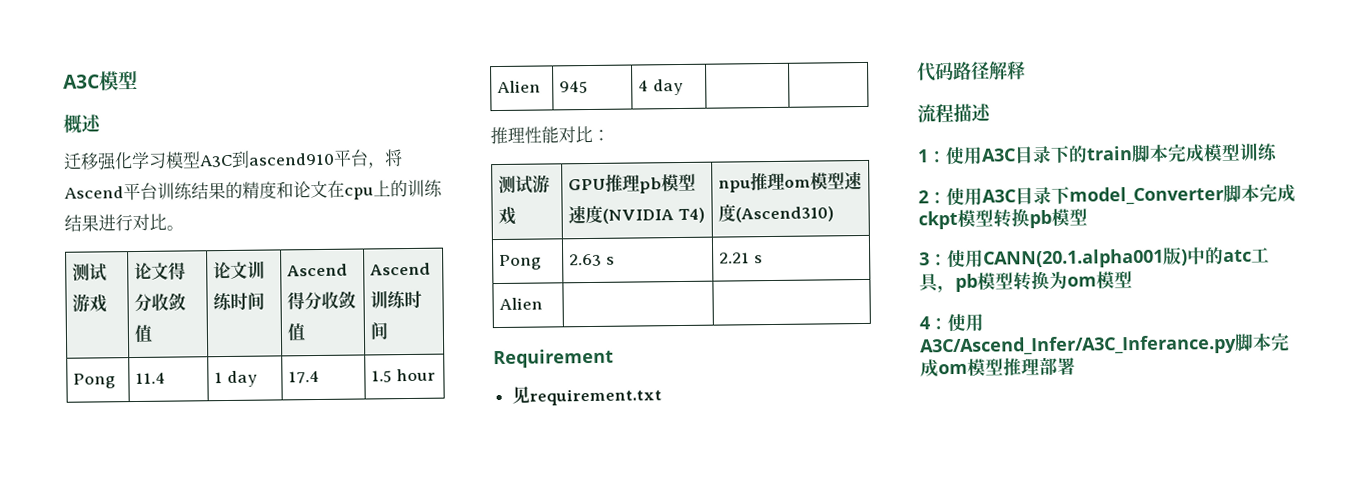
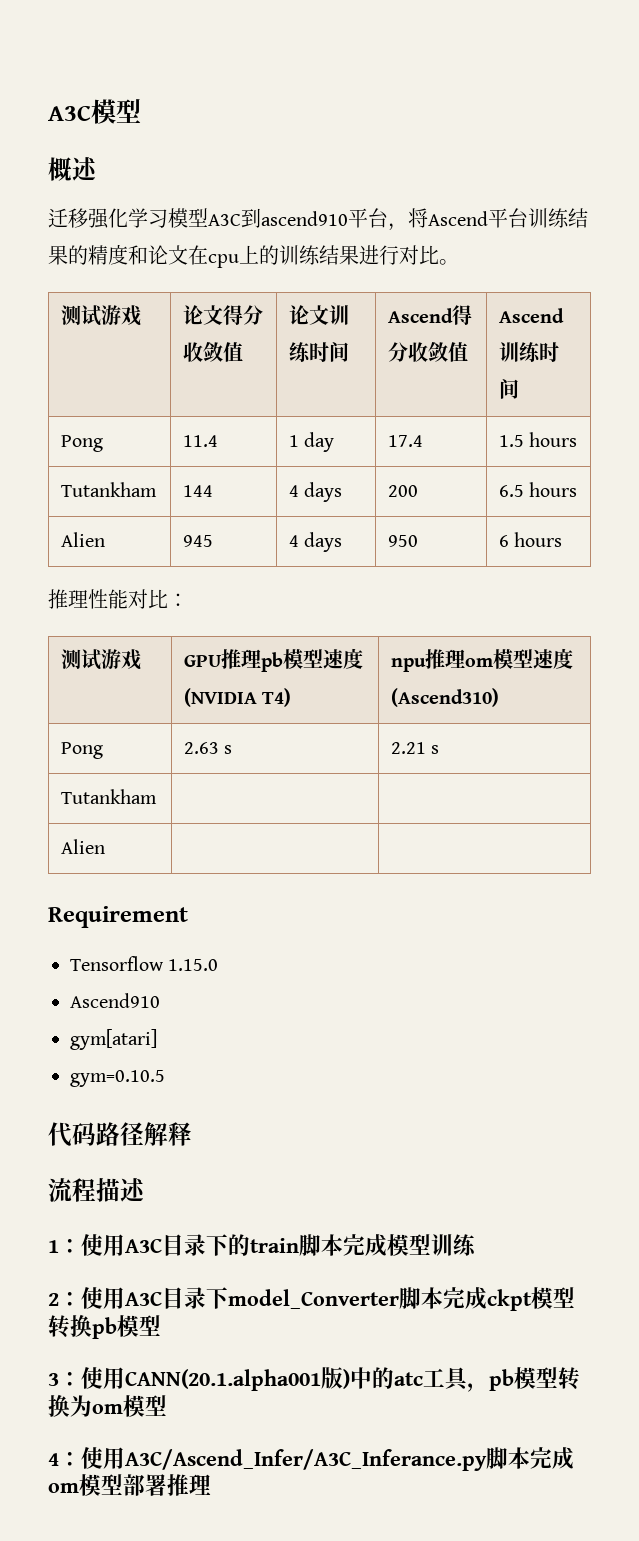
[395,368,436,382] hour -> [529,432,578,447] [60,482,157,497] [182,485,213,497] [288,482,343,502] [387,485,418,497] [498,482,578,497] hours // Tutankham | 144 | 4 days | 200 | 6.5 hours
[652,78,684,96] day | | -> [304,532,343,552] [387,535,418,547] [498,532,563,547] days | 950 | 6 hours
(763, 259) none -> [60,789,157,804] // Tutankham | |
[511,385,662,406] 见requirement.txt -> [70,956,219,971] [70,993,160,1008] [70,1029,157,1050] [70,1070,165,1087] Tensorflow 1.15.0 // Ascend910 // gym[atari] // gym=0.10.5
[1003,356,1076,376] 推理部署 -> [123,1474,211,1496] 部署推理

